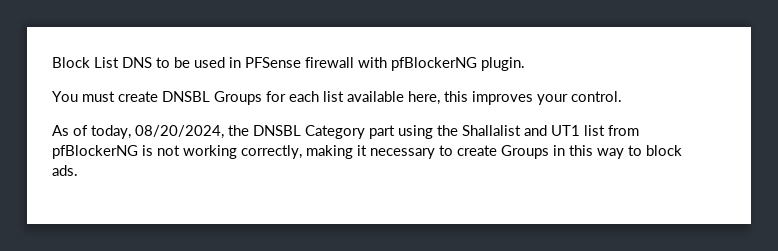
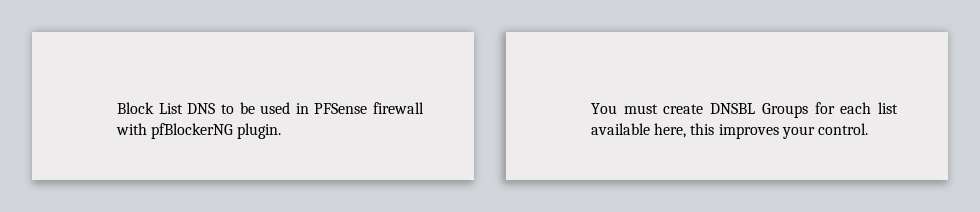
[52,125,639,139] [52,145,682,159] [52,165,78,176] // As of today, 08/20/2024, the DNSBL Category part using the Shallalist and UT1 list from pfBlockerNG is not working correctly, making it necessary to create Groups in this way to block ads. -> (868, 129) none

